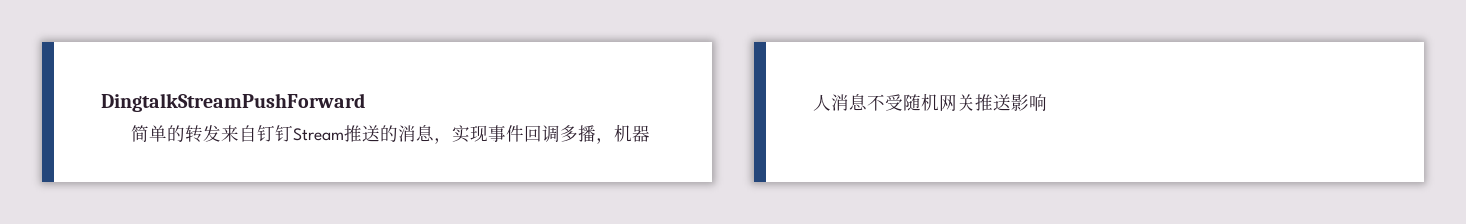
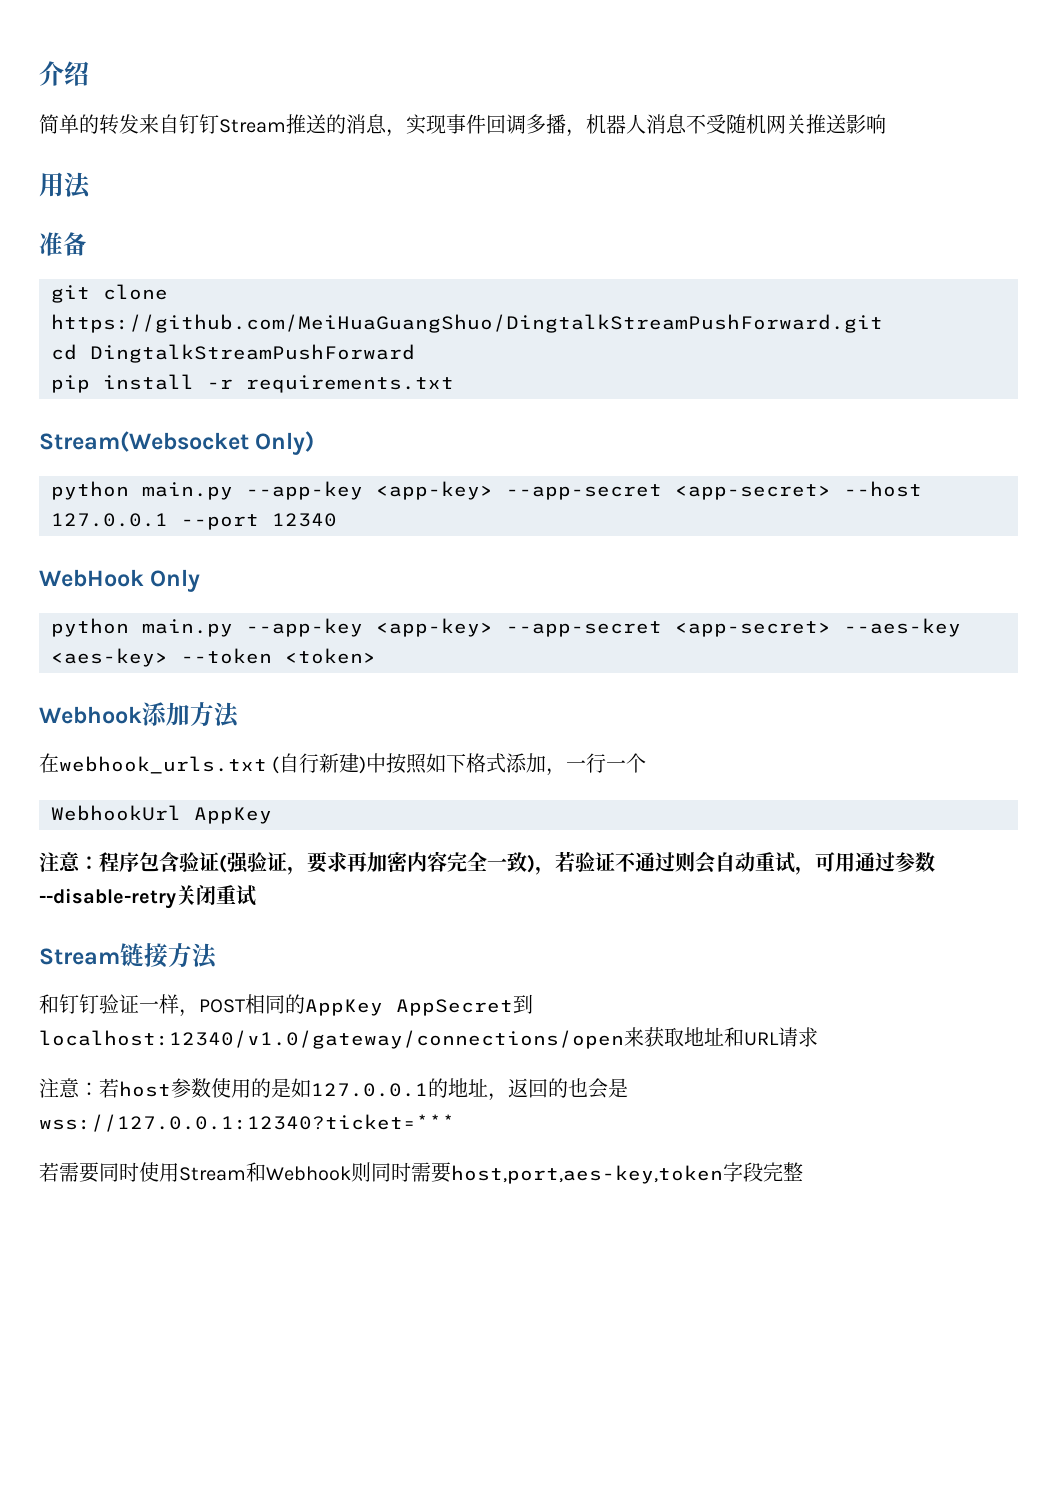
[101,93,365,112] DingtalkStreamPushForward -> [39,61,89,86] 介绍
(1047, 102) none -> [39,172,91,199] [39,232,87,256] [51,284,168,303] [51,314,883,333] [51,344,415,363] [51,374,454,393] [39,431,315,455] [51,481,922,500] [51,513,337,530] [39,569,201,592] [51,618,961,637] [51,648,376,667] [39,702,240,728] [39,753,647,776] [51,805,272,824] [39,851,935,875] [39,885,256,909] [39,943,218,969] [39,994,533,1017] [39,1027,818,1049] [39,1078,628,1101] [39,1114,455,1132] [39,1162,803,1184] // 用法 // 准备 // git clone https://github.com/MeiHuaGuangShuo/DingtalkStreamPushForward.git // cd DingtalkStreamPushForward // pip install -r requirements.txt // Stream(Websocket Only) // python main.py --app-key <app-key> --app-secret <app-secret> --host 127.0.0.1 --port 12340 // WebHook Only // python main.py --app-key <app-key> --app-secret <app-secret> --aes-key <aes-key> --token <token> // Webhook添加方法 // 在webhook_urls.txt (自行新建)中按照如下格式添加，一行一个 // WebhookUrl AppKey // 注意：程序包含验证(强验证，要求再加密内容完全一致)，若验证不通过则会自动重试，可用通过参数--disable-retry关闭重试 // Stream链接方法 // 和钉钉验证一样，POST相同的AppKey AppSecret到localhost:12340/v1.0/gateway/connections/open来获取地址和URL请求 // 注意：若host参数使用的是如127.0.0.1的地址，返回的也会是wss://127.0.0.1:12340?ticket=*** // 若需要同时使用Stream和Webhook则同时需要host,port,aes-key,token字段完整

